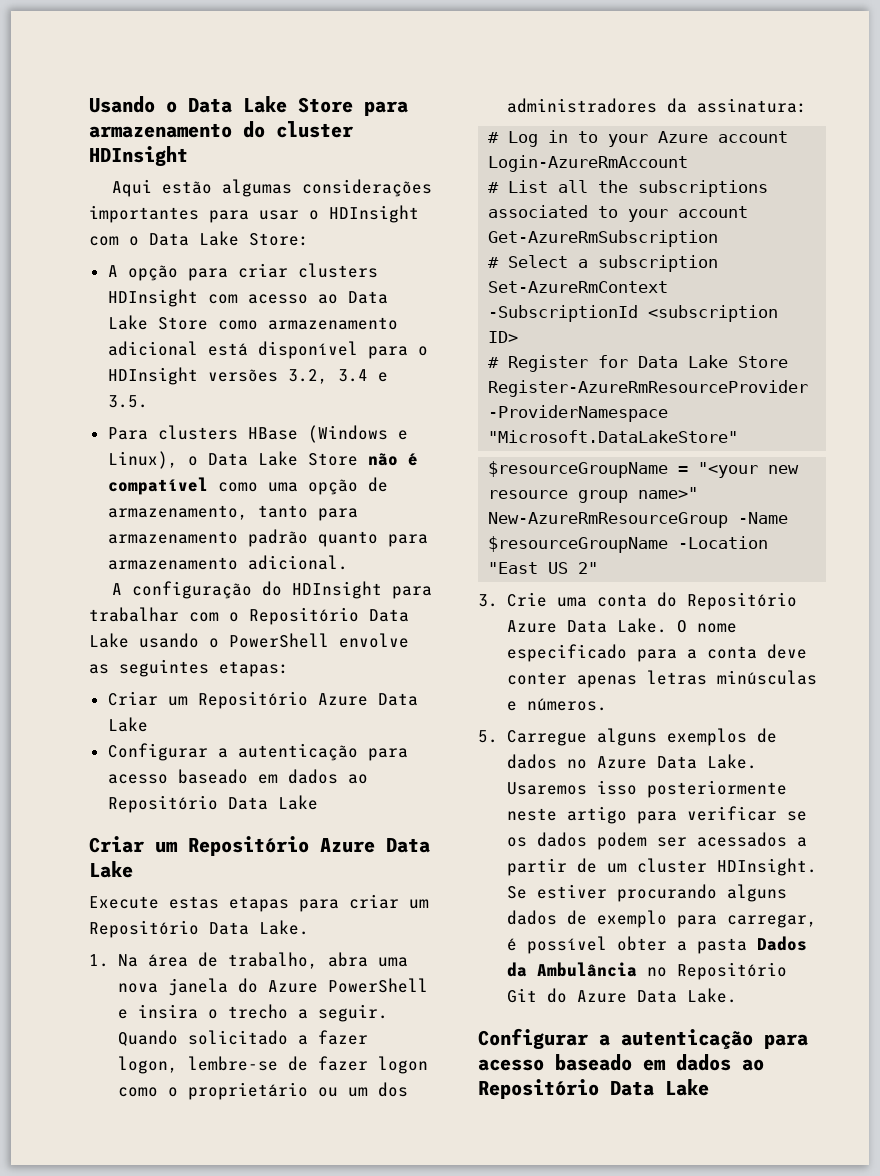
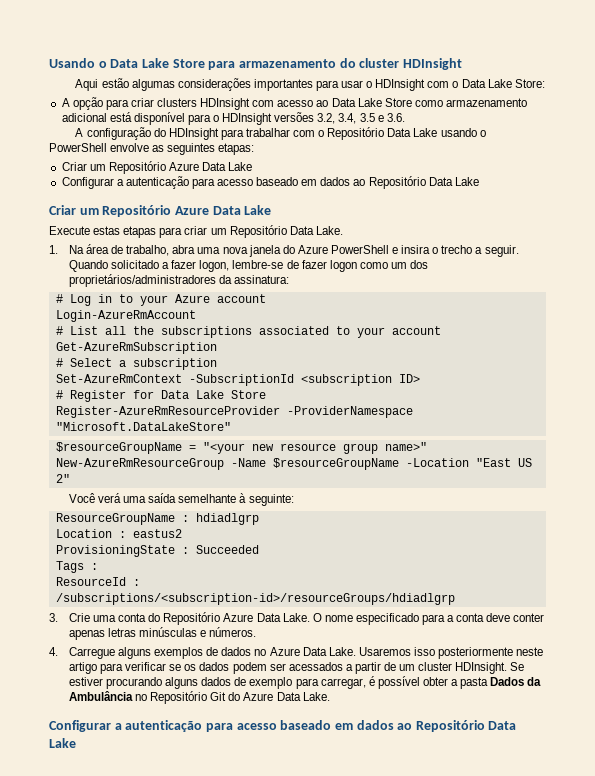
[337,369,388,382] [107,395,148,408] [107,425,408,443] [107,451,418,469] [107,477,388,495] [107,505,358,521] [107,529,428,547] [107,555,348,570] 3.4 e 3.5. // Para clusters HBase (Windows e Linux), o Data Lake Store não é compatível como uma opção de armazenamento, tanto para armazenamento padrão quanto para armazenamento adicional. -> [338,113,405,124] 3.4, 3.5 e 3.6.
[167,1082,338,1100] o proprietário ou -> (388, 265) none
[506,98,657,113] administradores -> [68,274,216,287] proprietários/administradores
(599, 568) none -> [68,493,294,506] [55,513,259,525] [55,529,182,538] [55,545,259,557] [55,561,98,573] [55,577,140,586] [55,593,455,605] // Você verá uma saída semelhante à seguinte: // ResourceGroupName : hdiadlgrp // Location : eastus2 // ProvisioningState : Succeeded // Tags : // ResourceId : /subscriptions/<subscription-id>/resourceGroups/hdiadlgrp
[478,730,498,743] 5. -> [49,647,58,656] 4.

